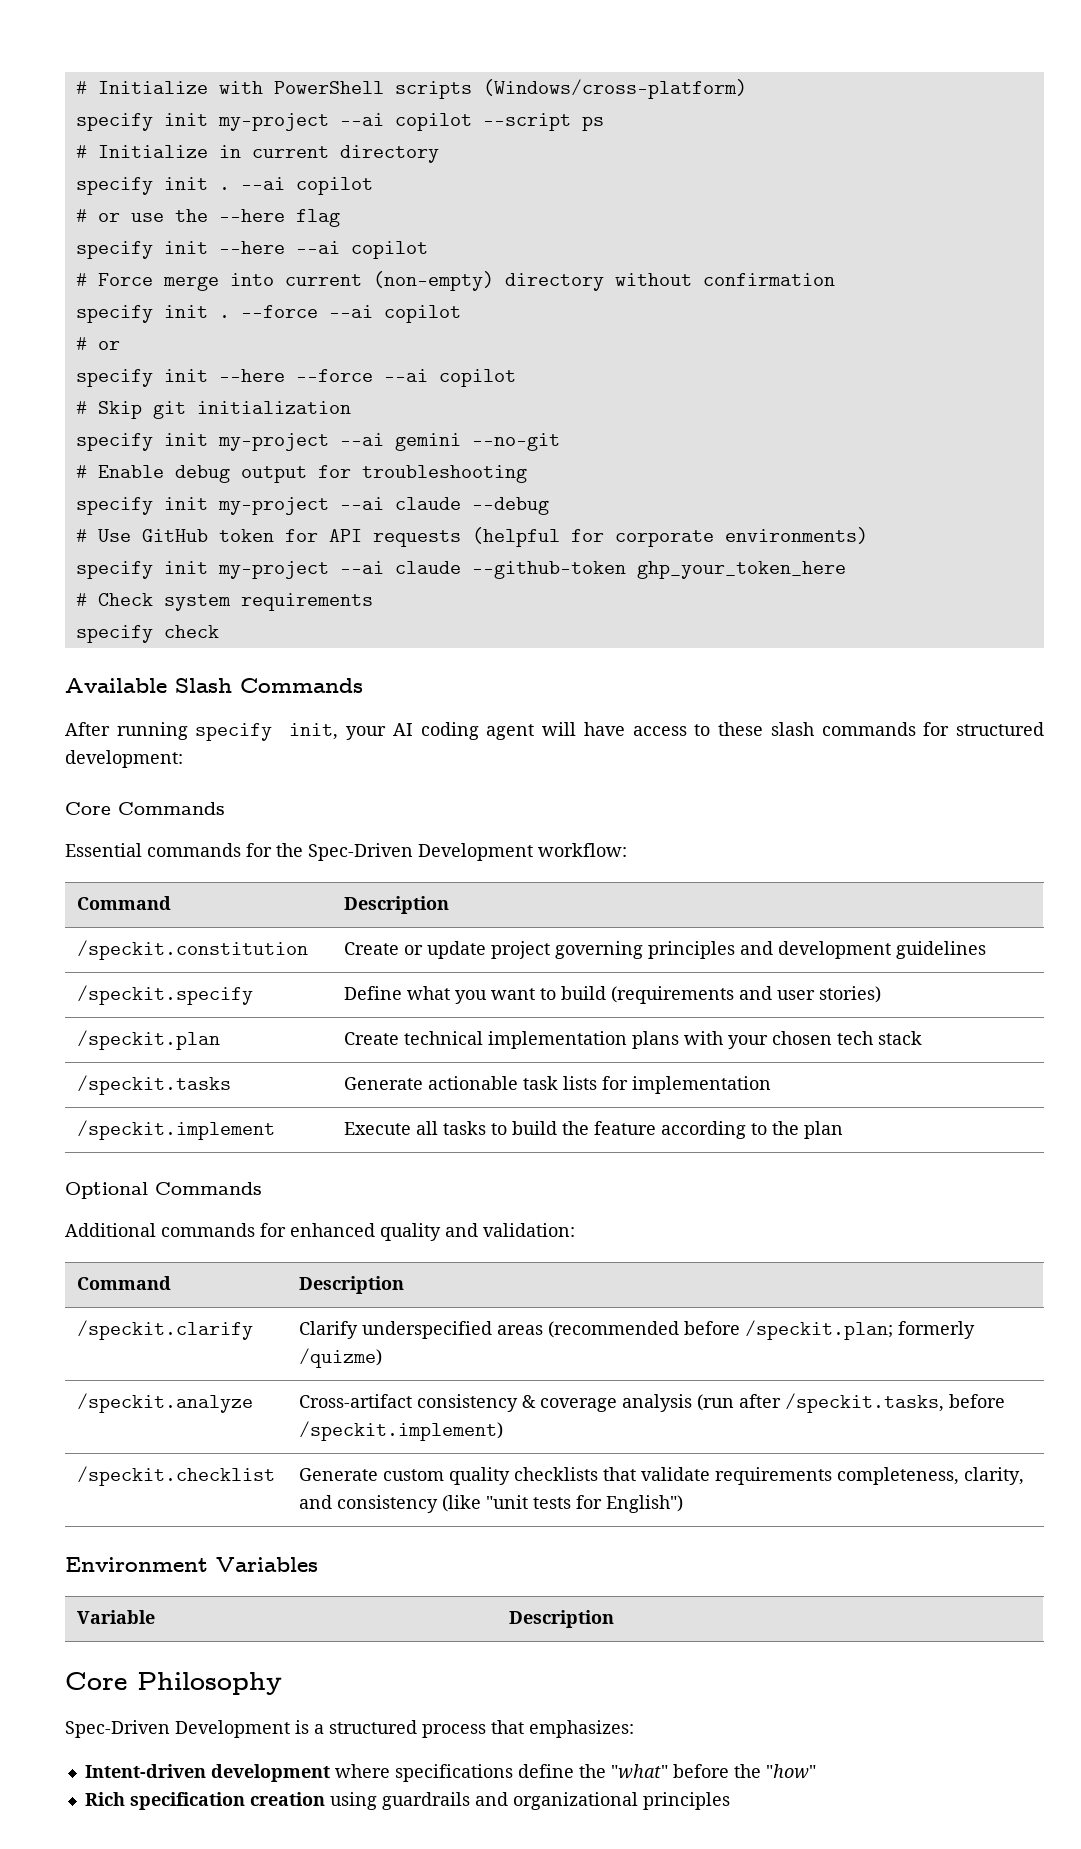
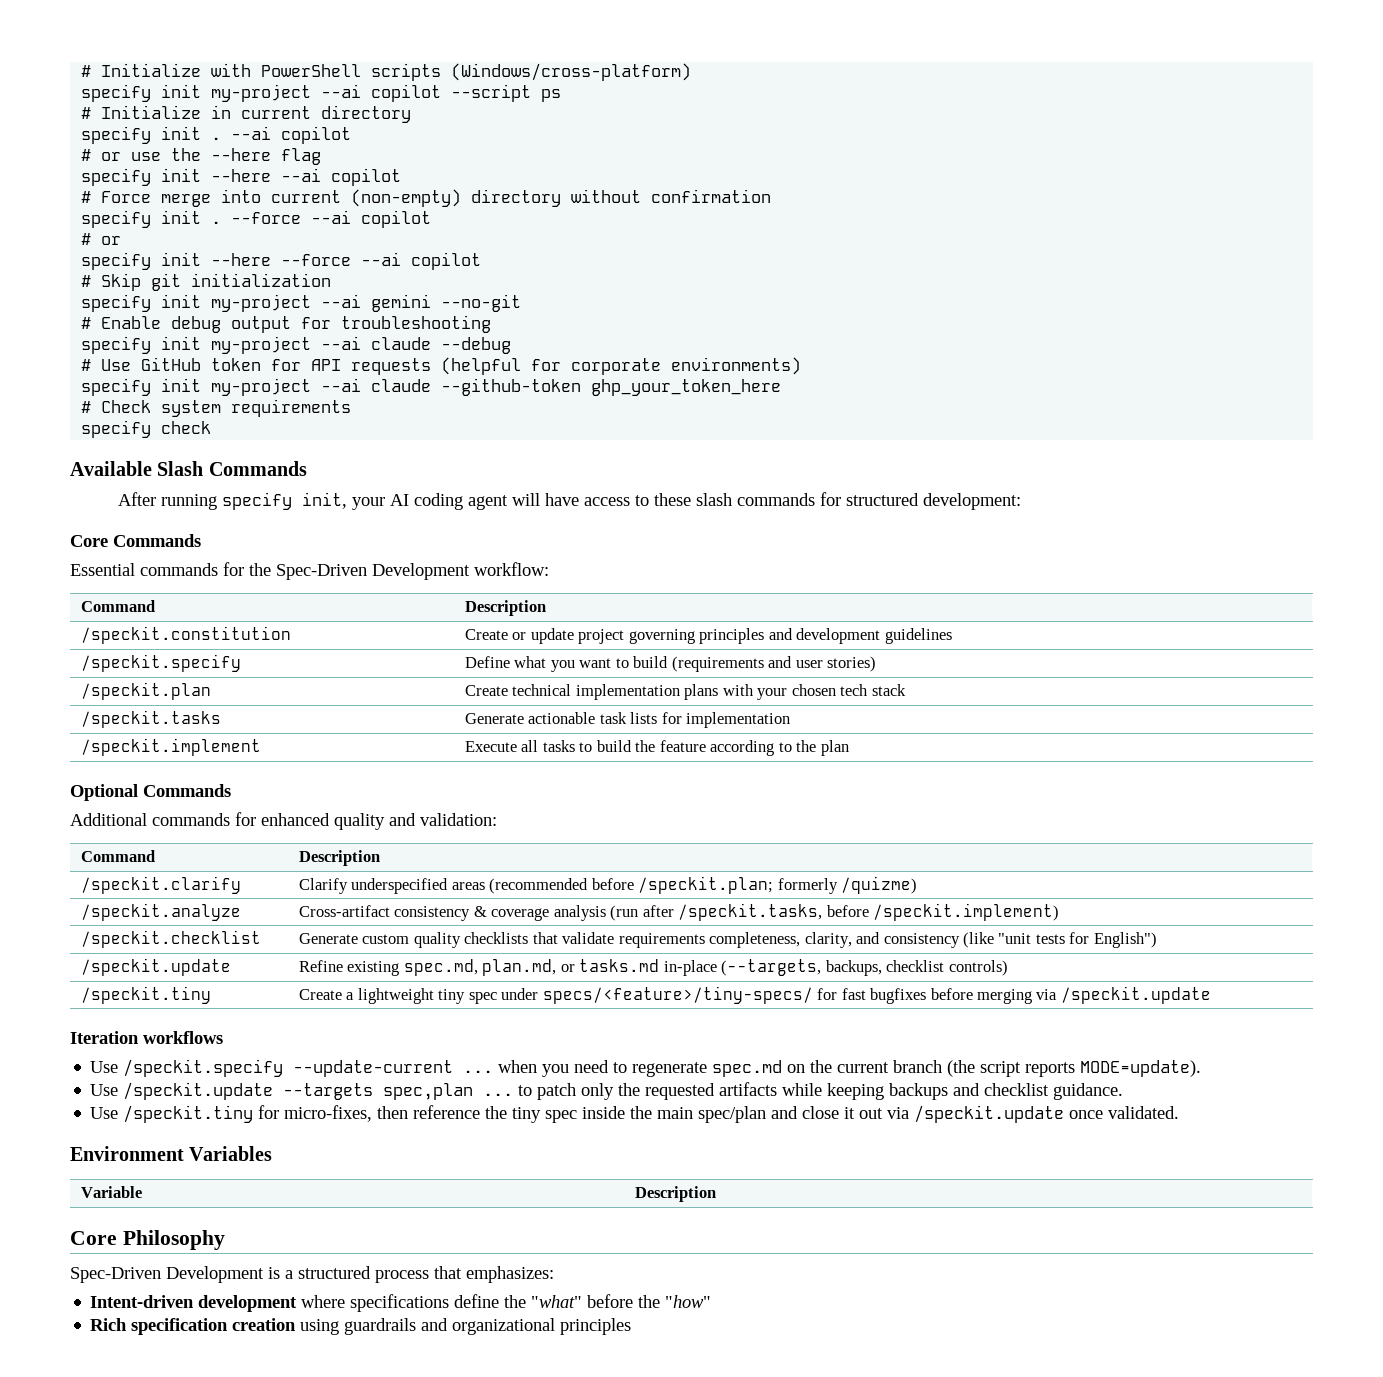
(683, 1504) none -> [81,958,232,976] [299,959,1008,976] [81,986,212,1004] [299,986,1211,1004] [70,1031,223,1044] [90,1059,1202,1077] [90,1082,1124,1100] [90,1105,1180,1123] // /speckit.update | Refine existing spec.md, plan.md, or tasks.md in-place (--targets, backups, checklist controls) // /speckit.tiny | Create a lightweight tiny spec under specs/<feature>/tiny-specs/ for fast bugfixes before merging via /speckit.update // Iteration workflows // Use /speckit.specify --update-current ... when you need to regenerate spec.md on the current branch (the script reports MODE=update). // Use /speckit.update --targets spec,plan ... to patch only the requested artifacts while keeping backups and checklist guidance. // Use /speckit.tiny for micro-fixes, then reference the tiny spec inside the main spec/plan and close it out via /speckit.update once validated.

